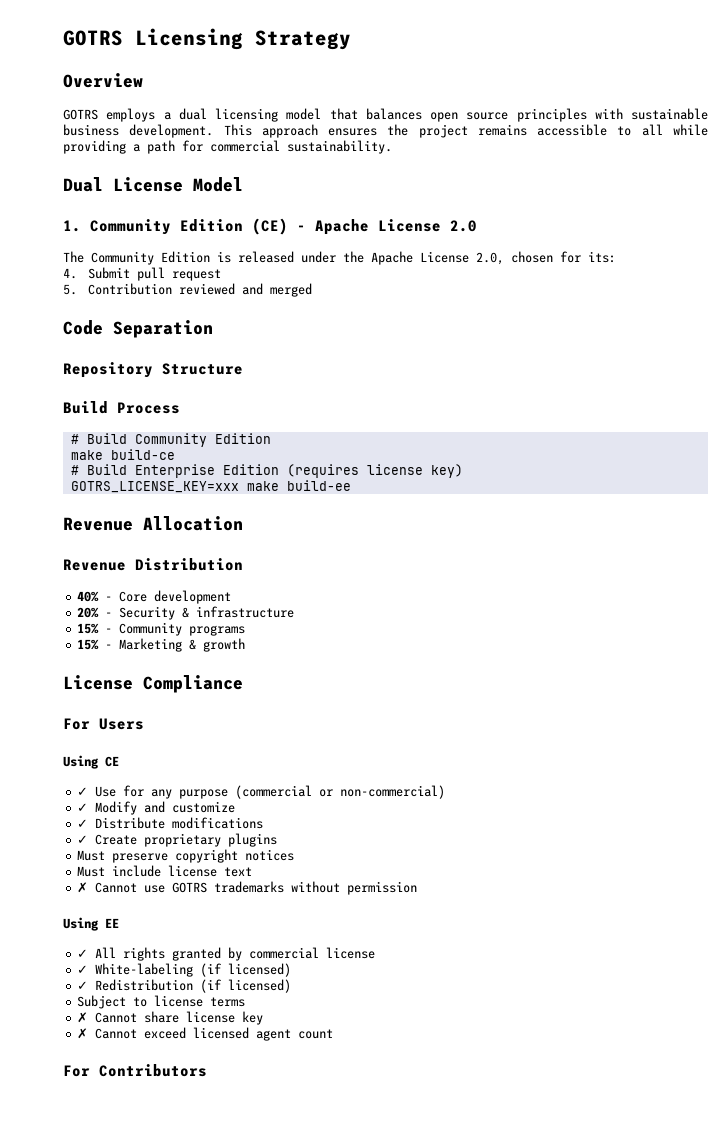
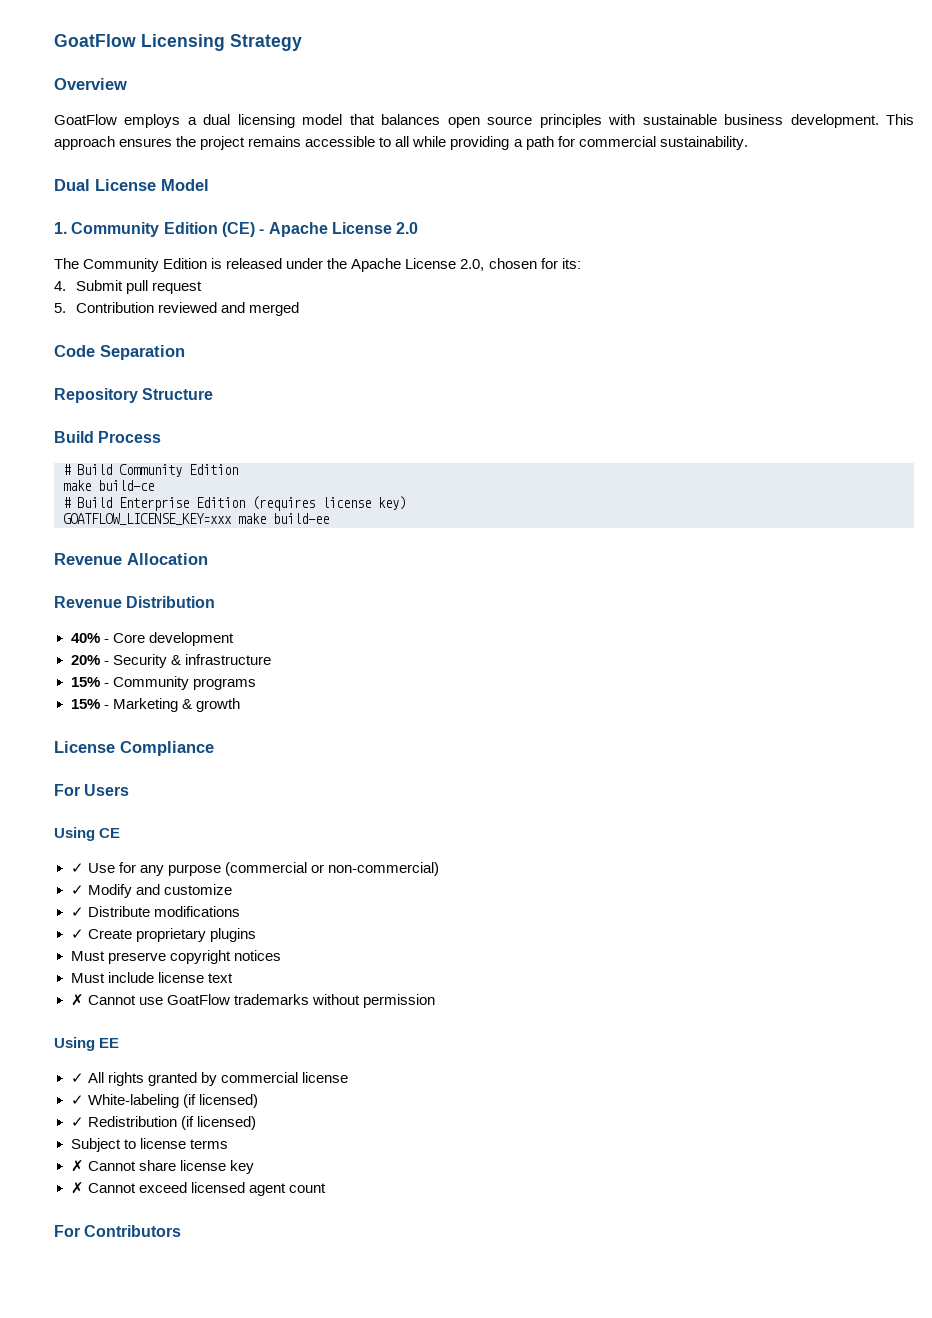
[63,30,123,46] GOTRS -> [54,34,136,47] GoatFlow
[63,109,98,120] GOTRS -> [54,114,117,125] GoatFlow
[70,481,239,493] GOTRS_LICENSE_KEY=xxx -> [63,513,232,525] GOATFLOW_LICENSE_KEY=xxx
[172,882,208,893] GOTRS -> [166,994,230,1005] GoatFlow

